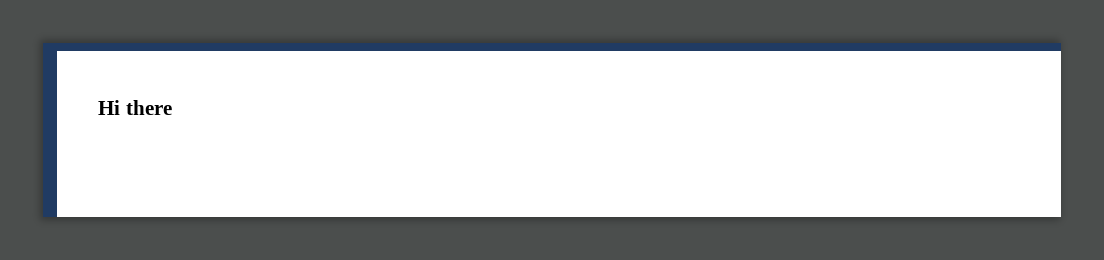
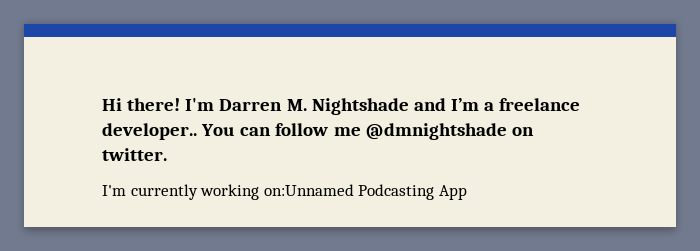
[125,100,172,115] there -> [127,98,581,115] [102,123,534,140] [102,148,167,161] [102,184,467,200] there! I'm Darren M. Nightshade and I’m a freelance developer.. You can follow me @dmnightshade on twitter. // I'm currently working on:Unnamed Podcasting App

